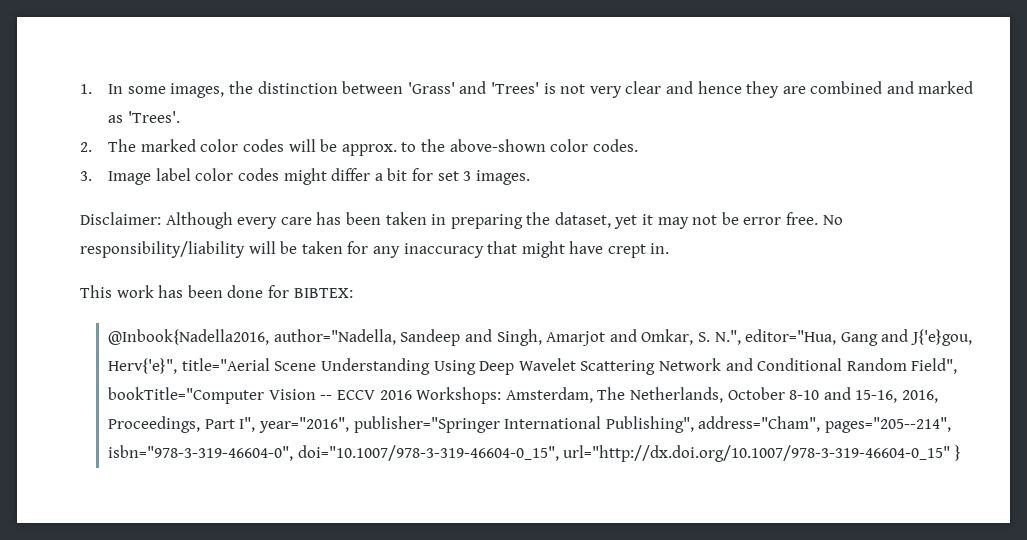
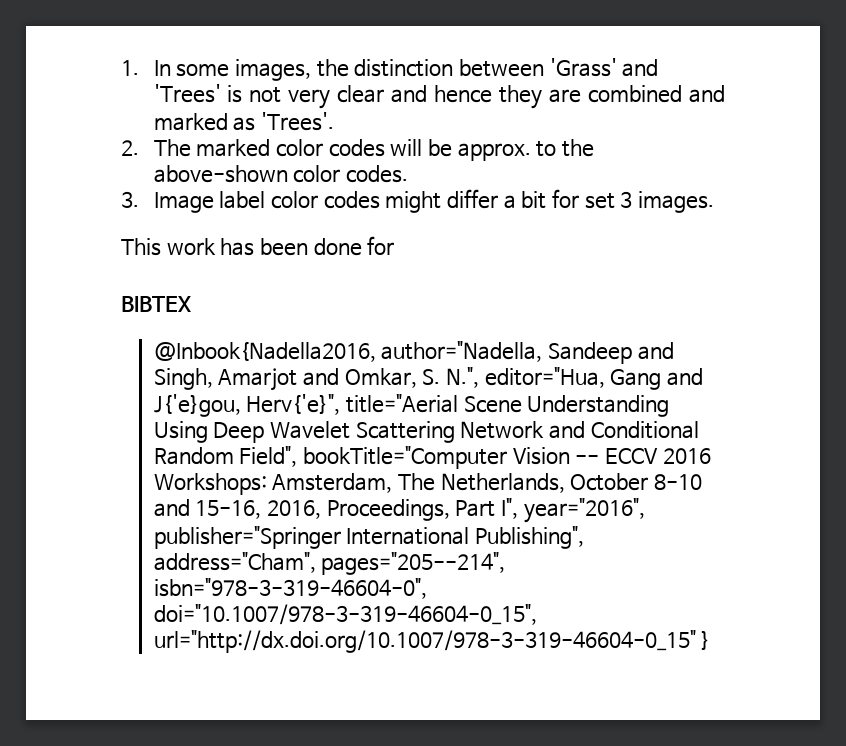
[80,212,843,229] [80,241,670,258] // Disclaimer: Although every care has been taken in preparing the dataset, yet it may not be error free. No responsibility/liability will be taken for any inaccuracy that might have crept in. -> (714, 202) none
[293,288,353,298] BIBTEX: -> [121,296,191,312] // BIBTEX

